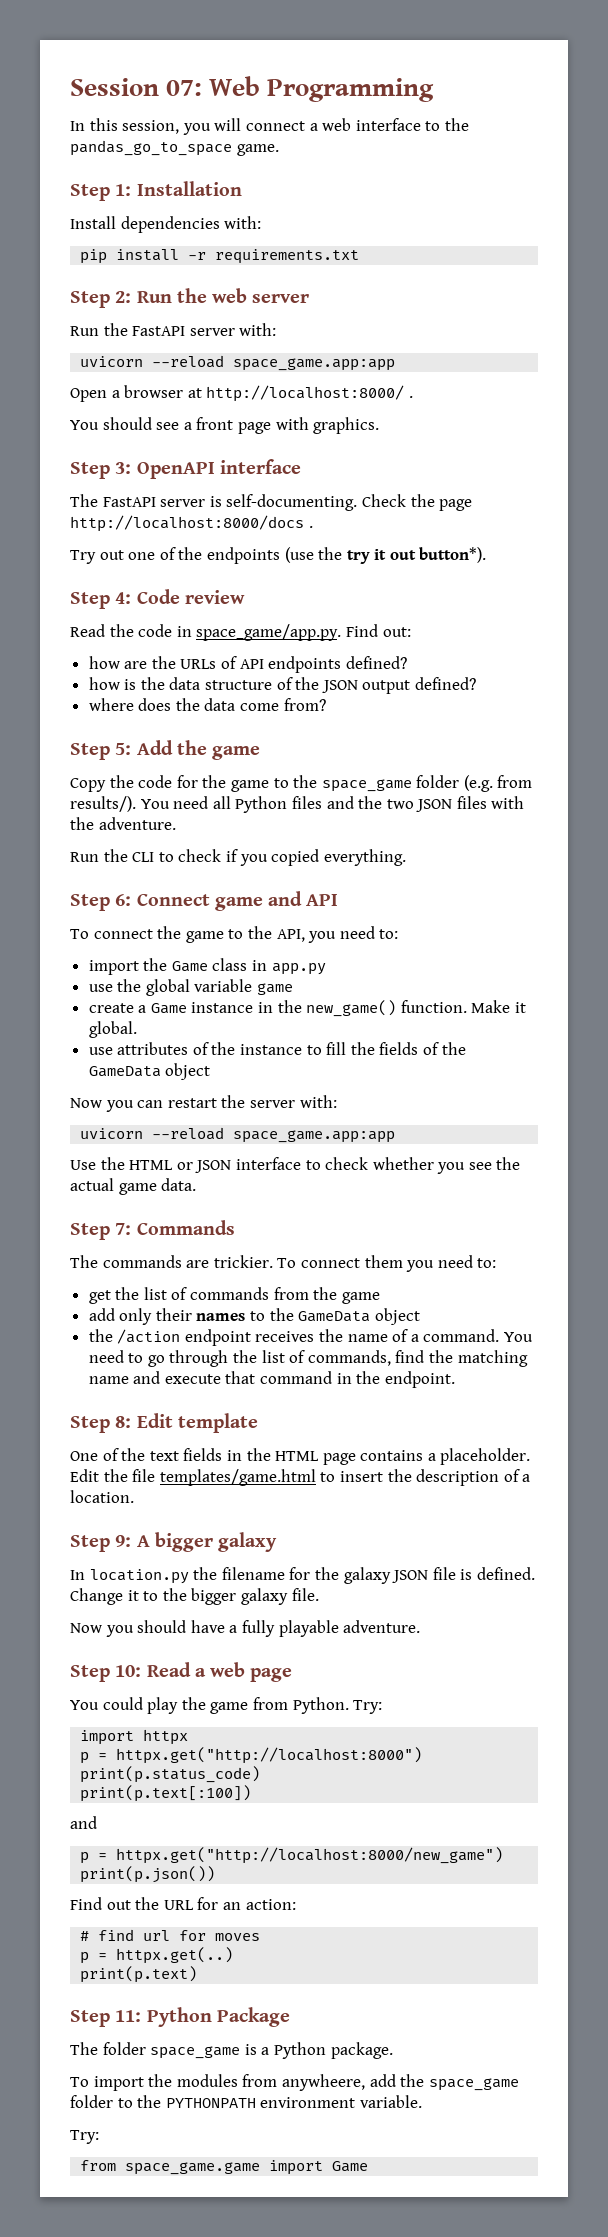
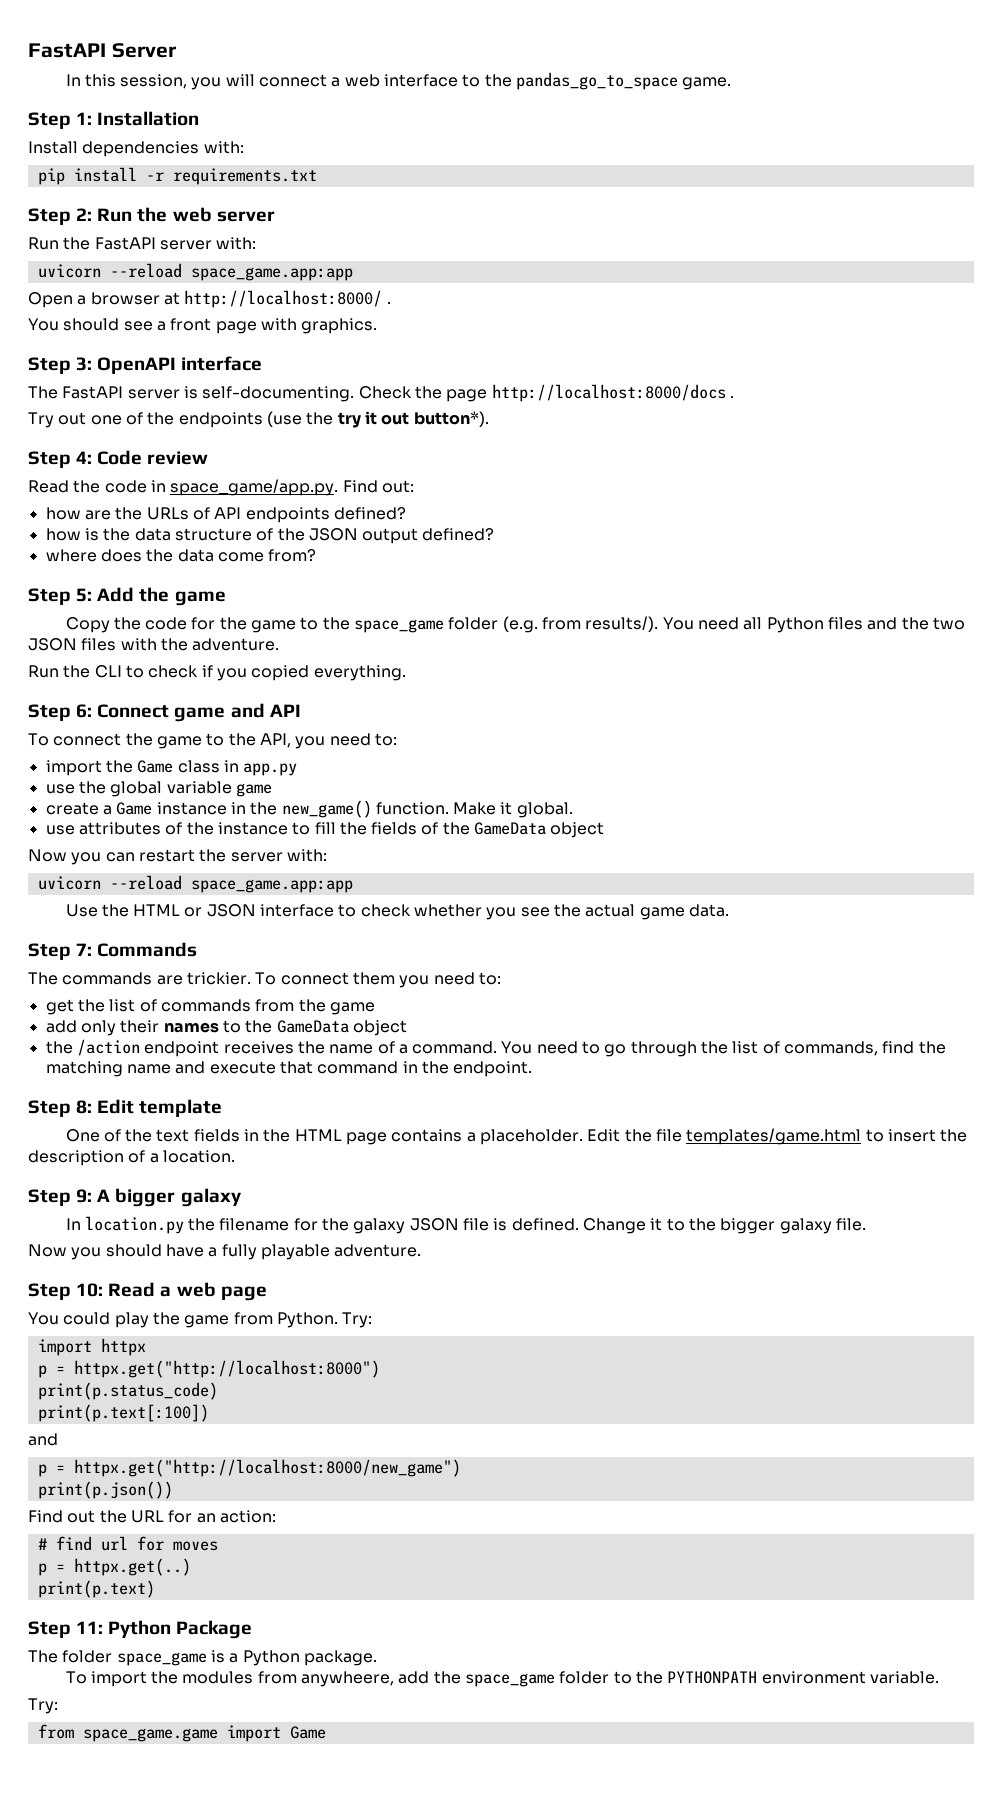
[70,76,435,102] Session 07: Web Programming -> [28,43,176,58] FastAPI Server

